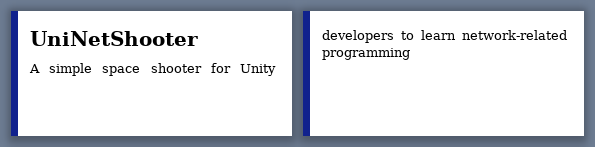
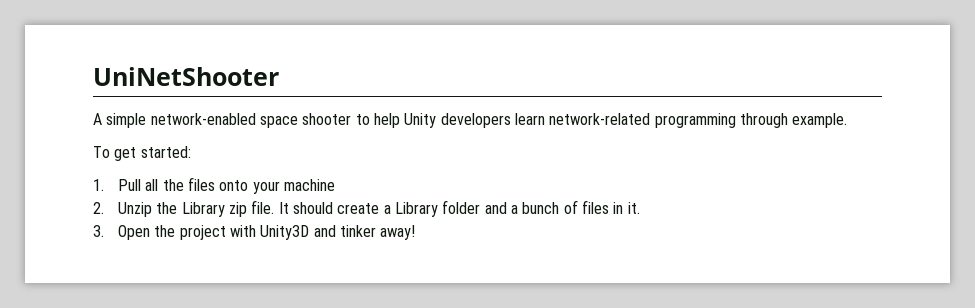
(93, 69) none -> [150,113,256,125] network-enabled
[210,63,231,73] for -> [355,113,400,128] to help
[401,31,414,40] to -> (511, 120) none
(410, 54) none -> [739,113,848,128] [93,146,191,161] [93,177,336,194] [93,200,640,217] [93,225,416,240] through example. // To get started: // 1. Pull all the files onto your machine // 2. Unzip the Library zip file. It should create a Library folder and a bunch of files in it. // 3. Open the project with Unity3D and tinker away!

